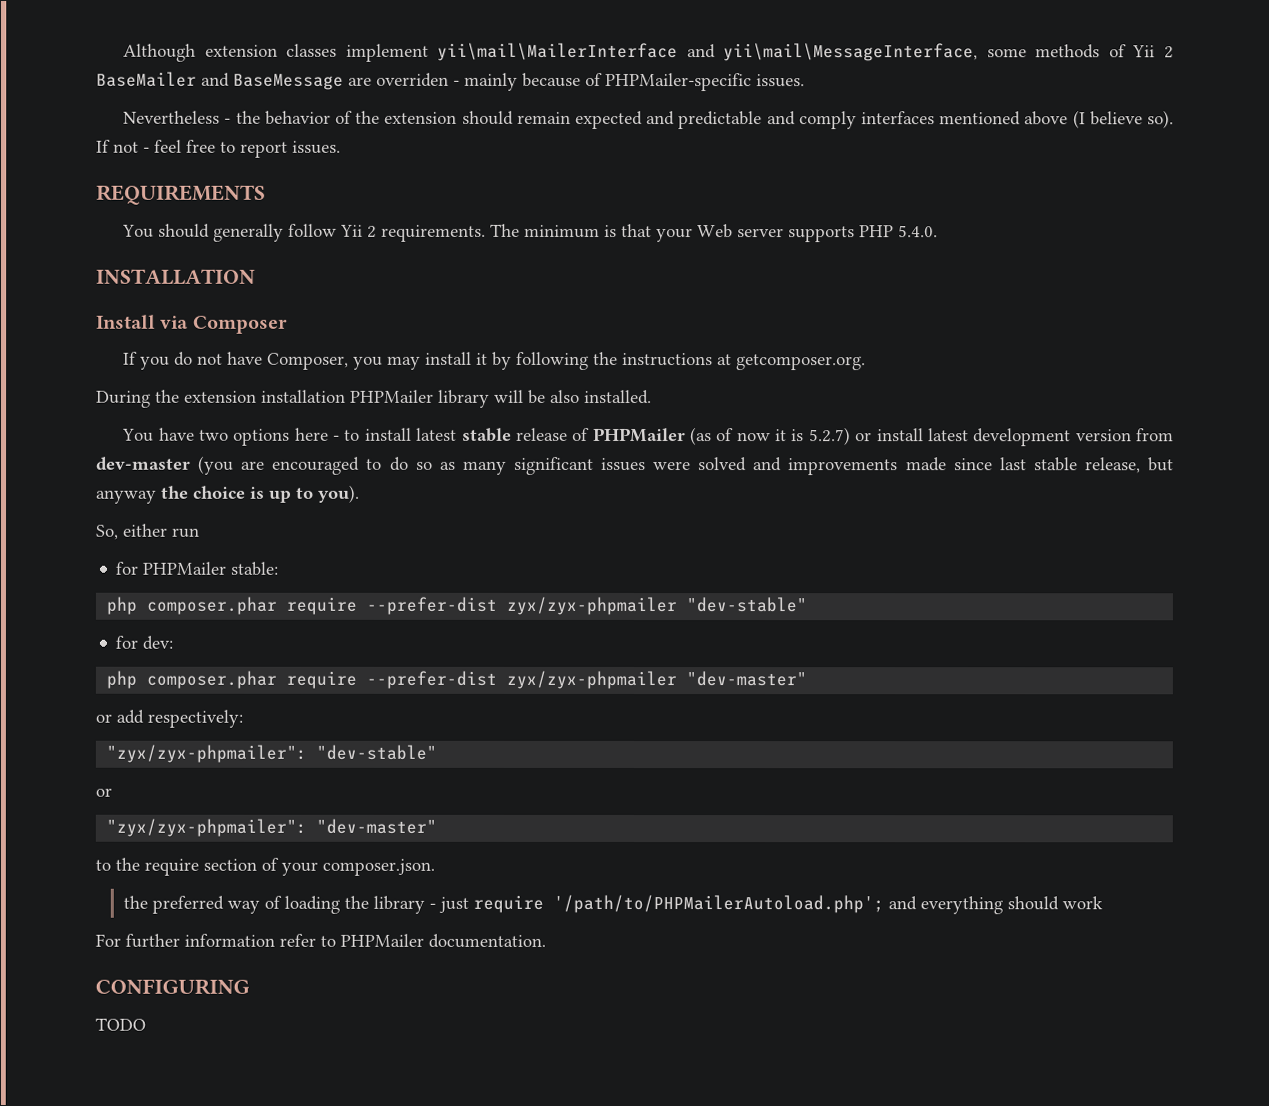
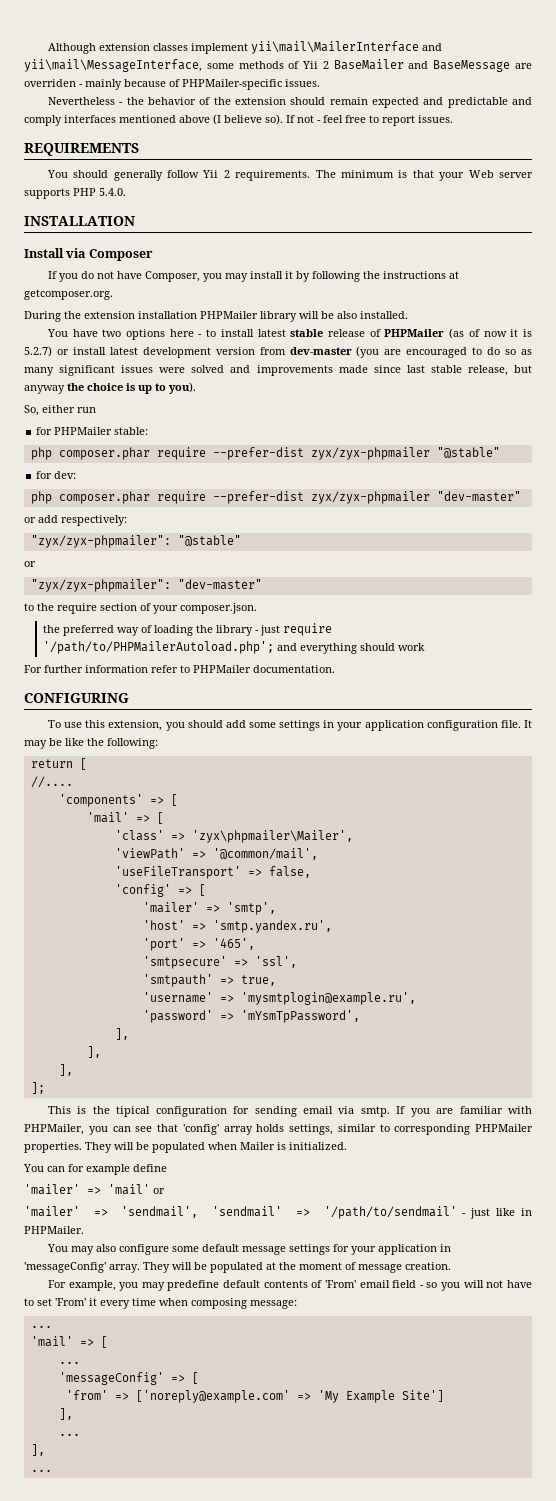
[686,597,808,613] "dev-stable" -> [436,447,500,458] "@stable"
[316,744,438,760] "dev-stable" -> [177,535,241,546] "@stable"
[95,1017,146,1031] TODO -> [47,720,533,731] [24,738,158,749] [30,758,87,770] [30,776,73,788] [58,794,178,807] [86,812,164,824] [114,830,353,843] [114,848,318,860] [114,866,311,879] [114,884,206,897] [142,902,276,915] [142,920,332,933] [142,938,255,951] [142,956,297,969] [142,974,276,987] [142,992,416,1005] [142,1010,360,1023] [114,1028,129,1040] [86,1046,101,1058] [58,1064,73,1076] [30,1082,45,1094] [47,1106,533,1117] [24,1124,533,1135] [24,1142,347,1153] [23,1164,167,1175] [24,1184,165,1195] [24,1206,532,1219] [24,1226,84,1234] [46,1244,451,1255] [24,1262,451,1273] [47,1280,532,1291] [24,1298,297,1309] [30,1325,52,1328] [30,1336,108,1348] [58,1361,80,1364] [58,1372,199,1385] [65,1390,444,1403] [58,1408,73,1420] [58,1433,80,1436] [30,1444,45,1456] [30,1469,52,1472] To use this extension, you should add some settings in your application configuration file. It may be like the following: // return [ // //.... // 'components' => [ // 'mail' => [ // 'class' => 'zyx\phpmailer\Mailer', // 'viewPath' => '@common/mail', // 'useFileTransport' => false, // 'config' => [ // 'mailer' => 'smtp', // 'host' => 'smtp.yandex.ru', // 'port' => '465', // 'smtpsecure' => 'ssl', // 'smtpauth' => true, // 'username' => 'mysmtplogin@example.ru', // 'password' => 'mYsmTpPassword', // ], // ], // ], // ]; // This is the tipical configuration for sending email via smtp. If you are familiar with PHPMailer, you can see that 'config' array holds settings, similar to corresponding PHPMailer properties. They will be populated when Mailer is initialized. // You can for example define // 'mailer' => 'mail' or // 'mailer' => 'sendmail', 'sendmail' => '/path/to/sendmail' - just like in PHPMailer. // You may also configure some default message settings for your application in 'messageConfig' array. They will be populated at the moment of message creation. // For example, you may predefine default contents of 'From' email field - so you will not have to set 'From' it every time when composing message: // ... // 'mail' => [ // ... // 'messageConfig' => [ // 'from' => ['noreply@example.com' => 'My Example Site'] // ], // ... // ], // ...

